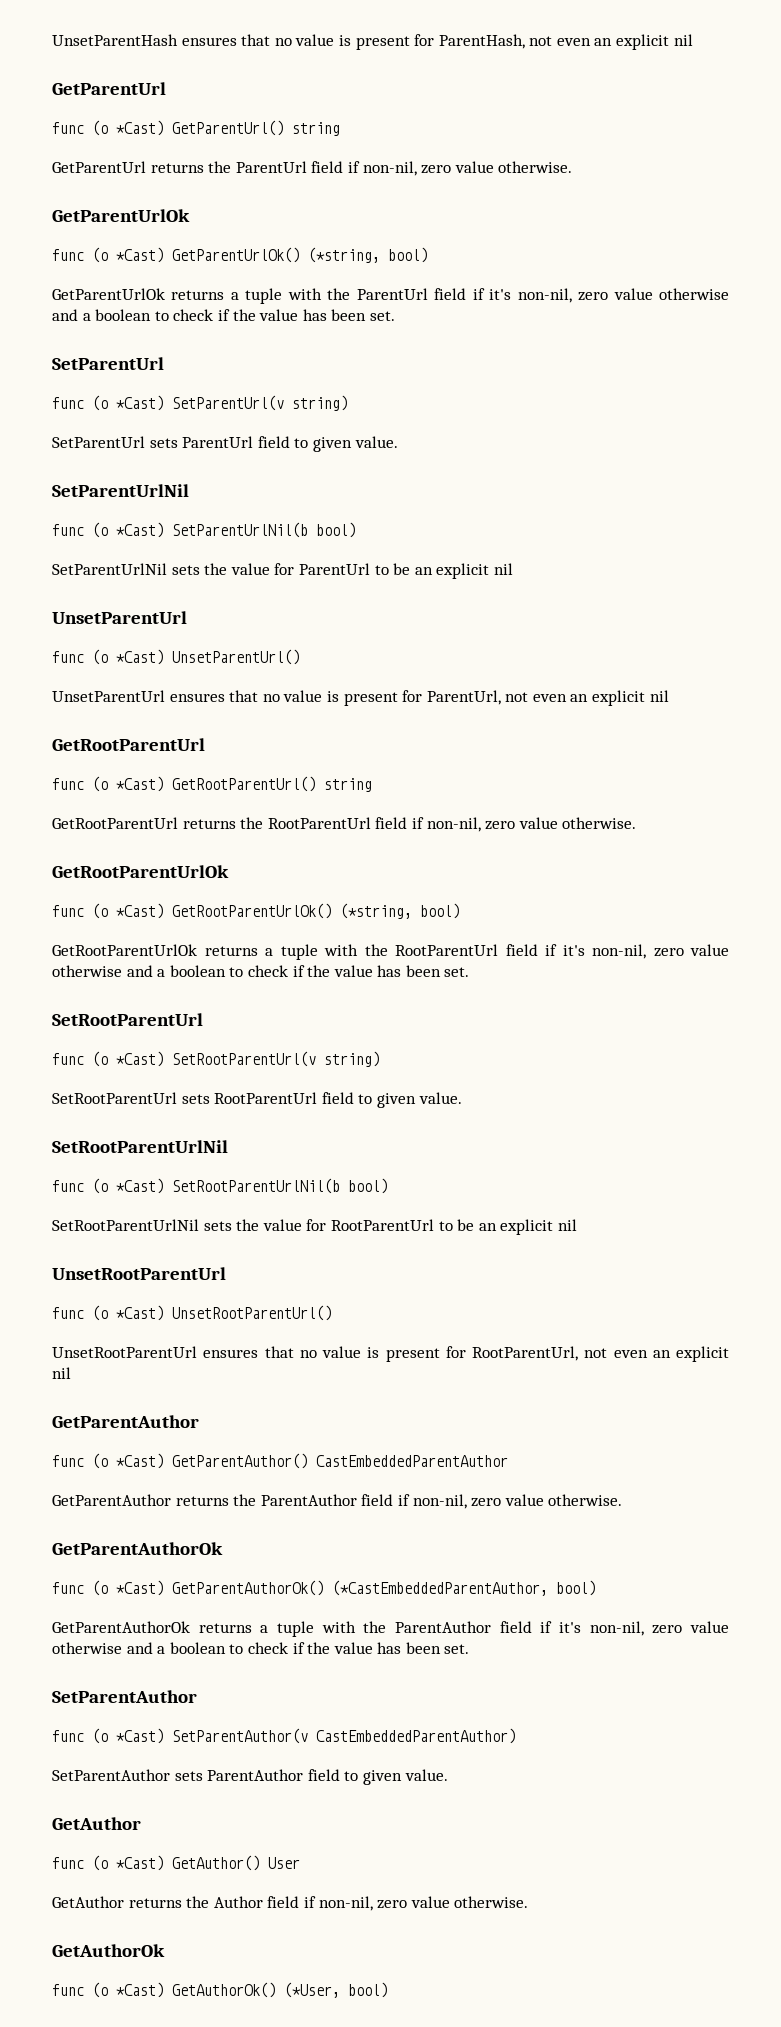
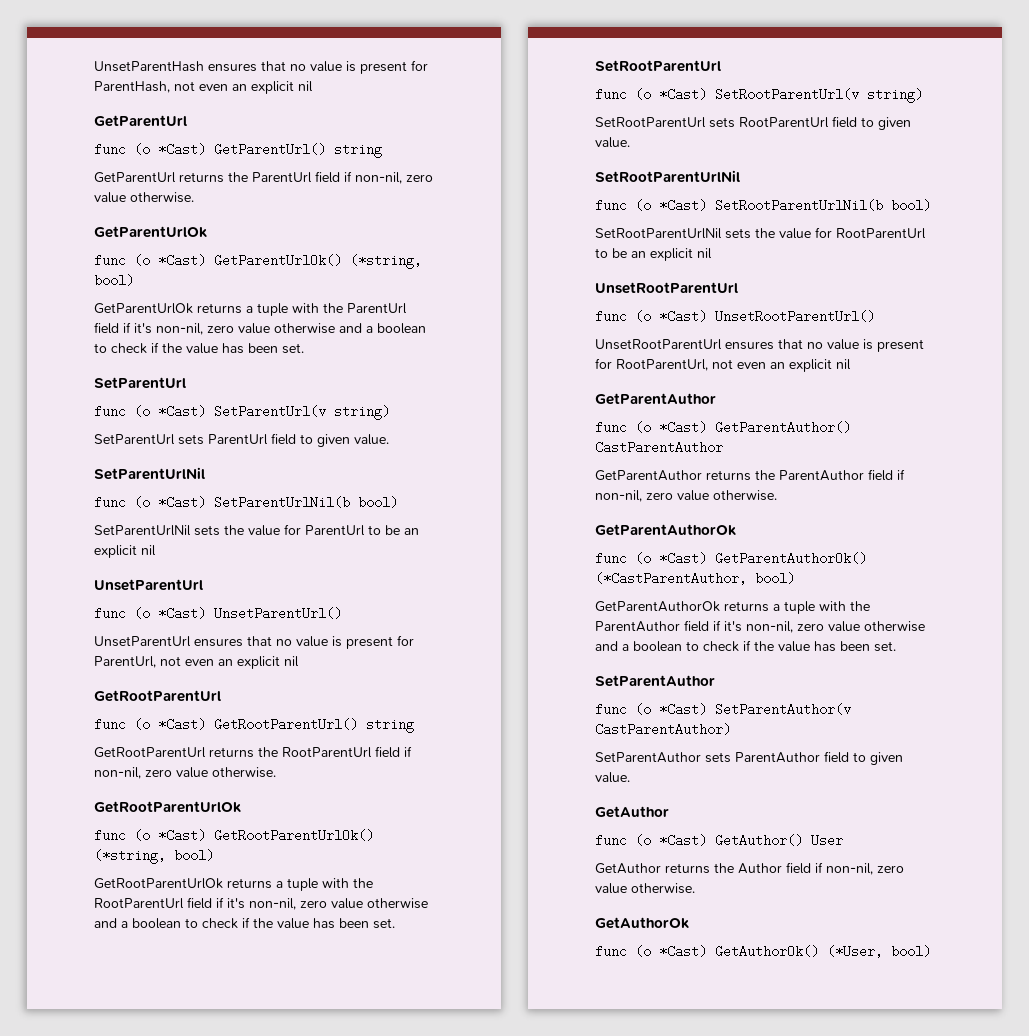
[316,1455,508,1467] CastEmbeddedParentAuthor -> [595,441,723,454] CastParentAuthor
[332,1580,548,1596] (*CastEmbeddedParentAuthor, -> [595,572,747,585] (*CastParentAuthor,
[316,1728,516,1744] CastEmbeddedParentAuthor) -> [595,723,731,736] CastParentAuthor)

